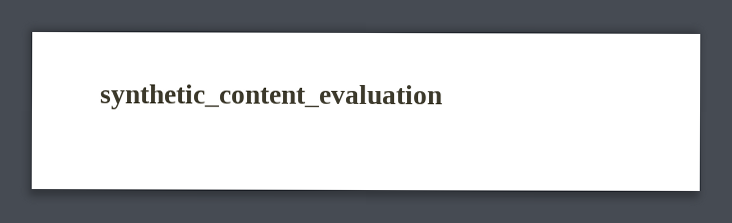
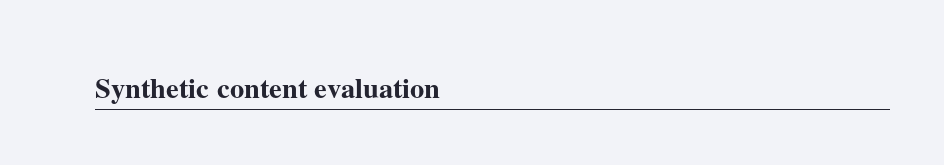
[100,84,443,111] synthetic_content_evaluation -> [95,79,441,104] Synthetic content evaluation

